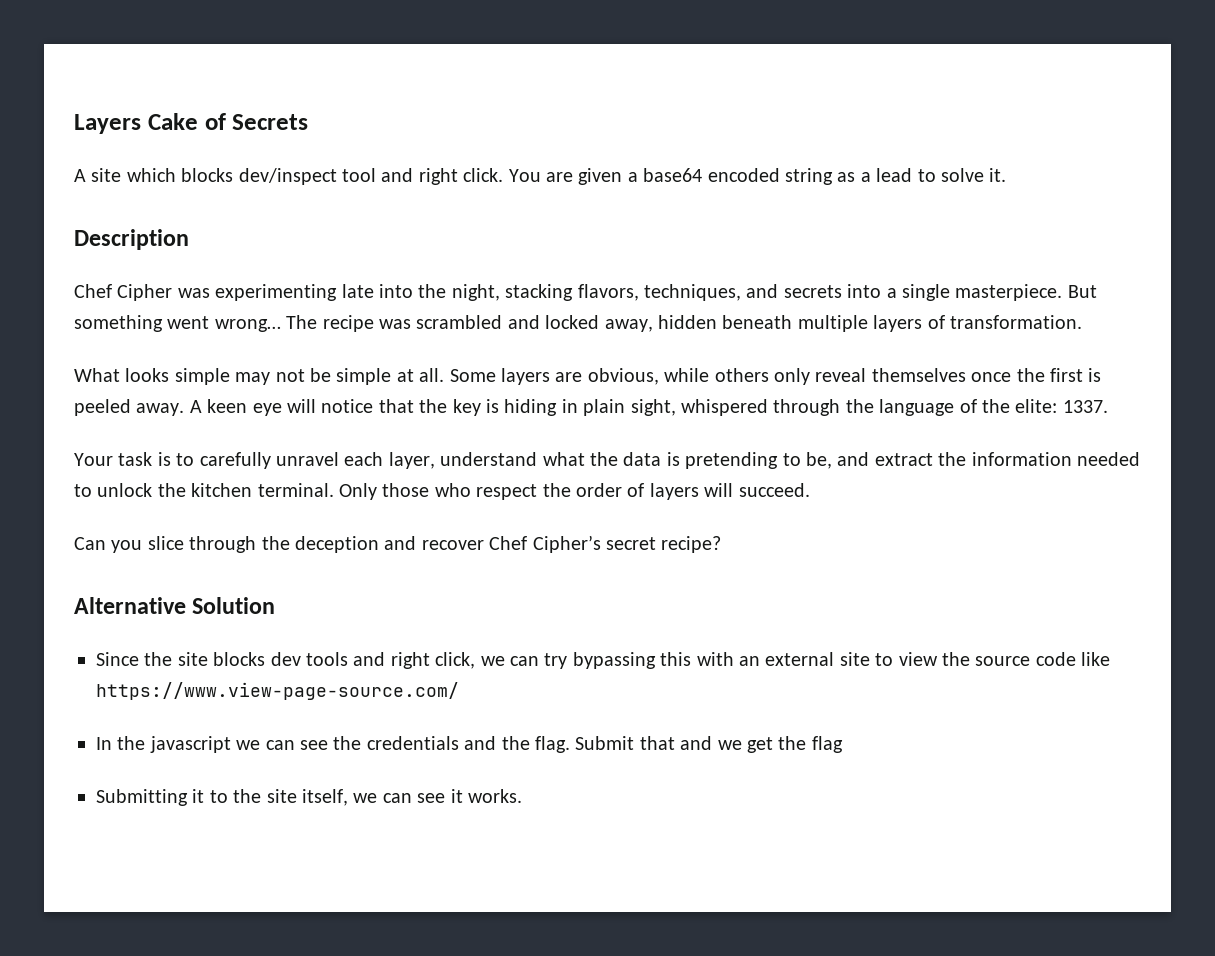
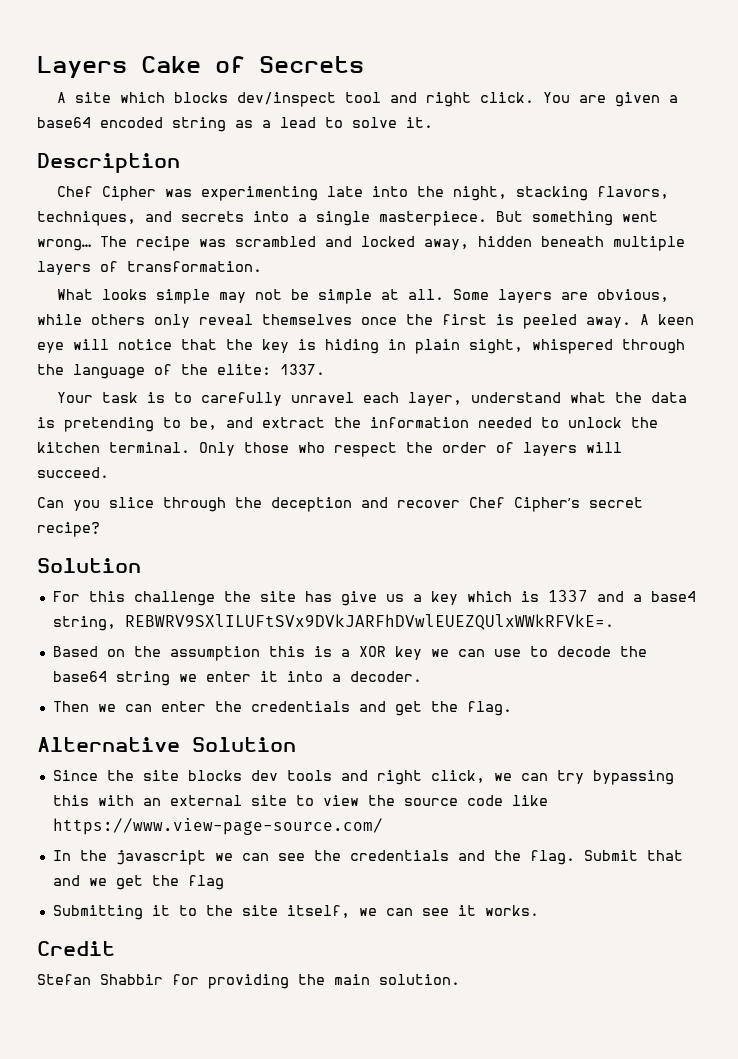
(722, 544) none -> [37,558,141,573] [52,590,696,606] [52,614,614,631] [52,646,647,661] [52,671,422,686] [52,701,512,716] // Solution // For this challenge the site has give us a key which is 1337 and a base4 string, REBWRV9SXlILUFtSVx9DVkJARFhDVwlEUEZQUlxWWkRFVkE=. // Based on the assumption this is a XOR key we can use to decode the base64 string we enter it into a decoder. // Then we can enter the credentials and get the flag.
(522, 796) none -> [37,941,115,956] [37,974,460,989] // Credit // Stefan Shabbir for providing the main solution.

